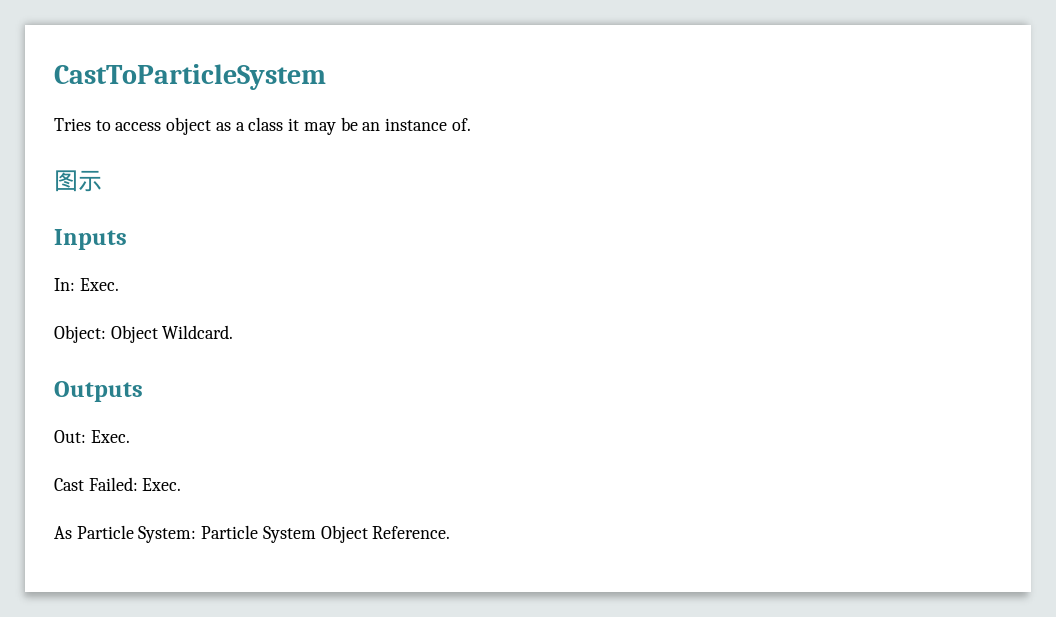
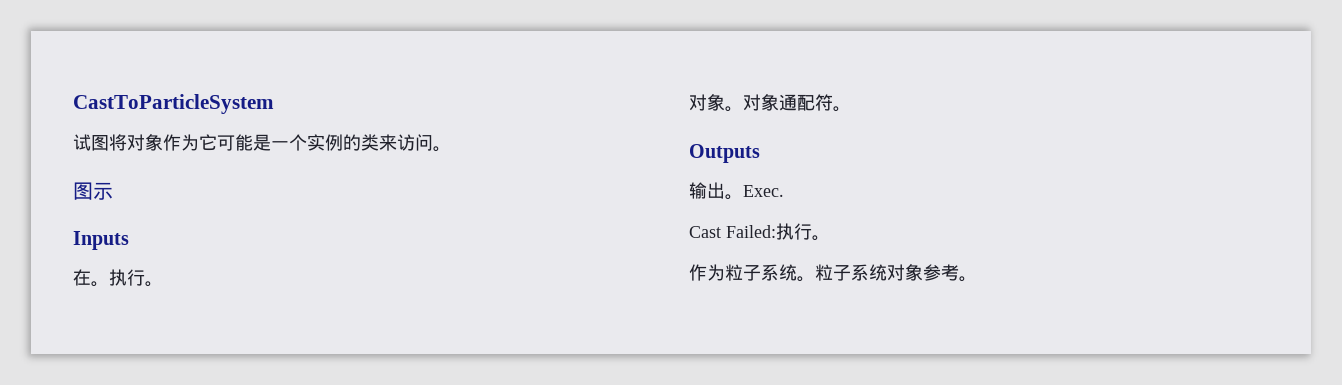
[54,117,471,135] [54,170,102,192] [54,229,127,250] [54,278,119,291] [54,325,234,343] Tries to access object as a class it may be an instance of. // 图示 // Inputs // In: Exec. // Object: Object Wildcard. -> [73,134,451,152] [73,182,113,200] [73,231,129,250] [73,269,163,287] [689,94,851,112] 试图将对象作为它可能是一个实例的类来访问。 // 图示 // Inputs // 在。执行。 // 对象。对象通配符。
[54,430,86,443] Out: -> [689,182,743,200] 输出。
[142,478,182,491] [54,525,451,543] Exec. // As Particle System: Particle System Object Reference. -> [776,223,830,241] [689,264,977,282] 执行。 // 作为粒子系统。粒子系统对象参考。

